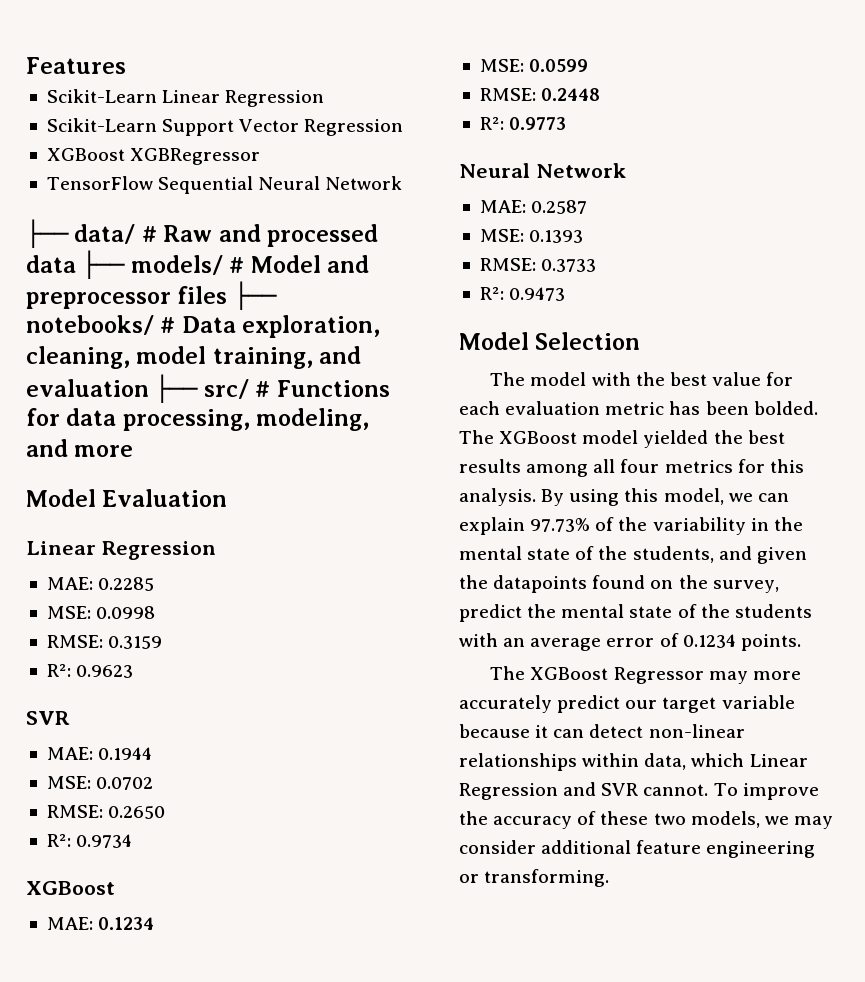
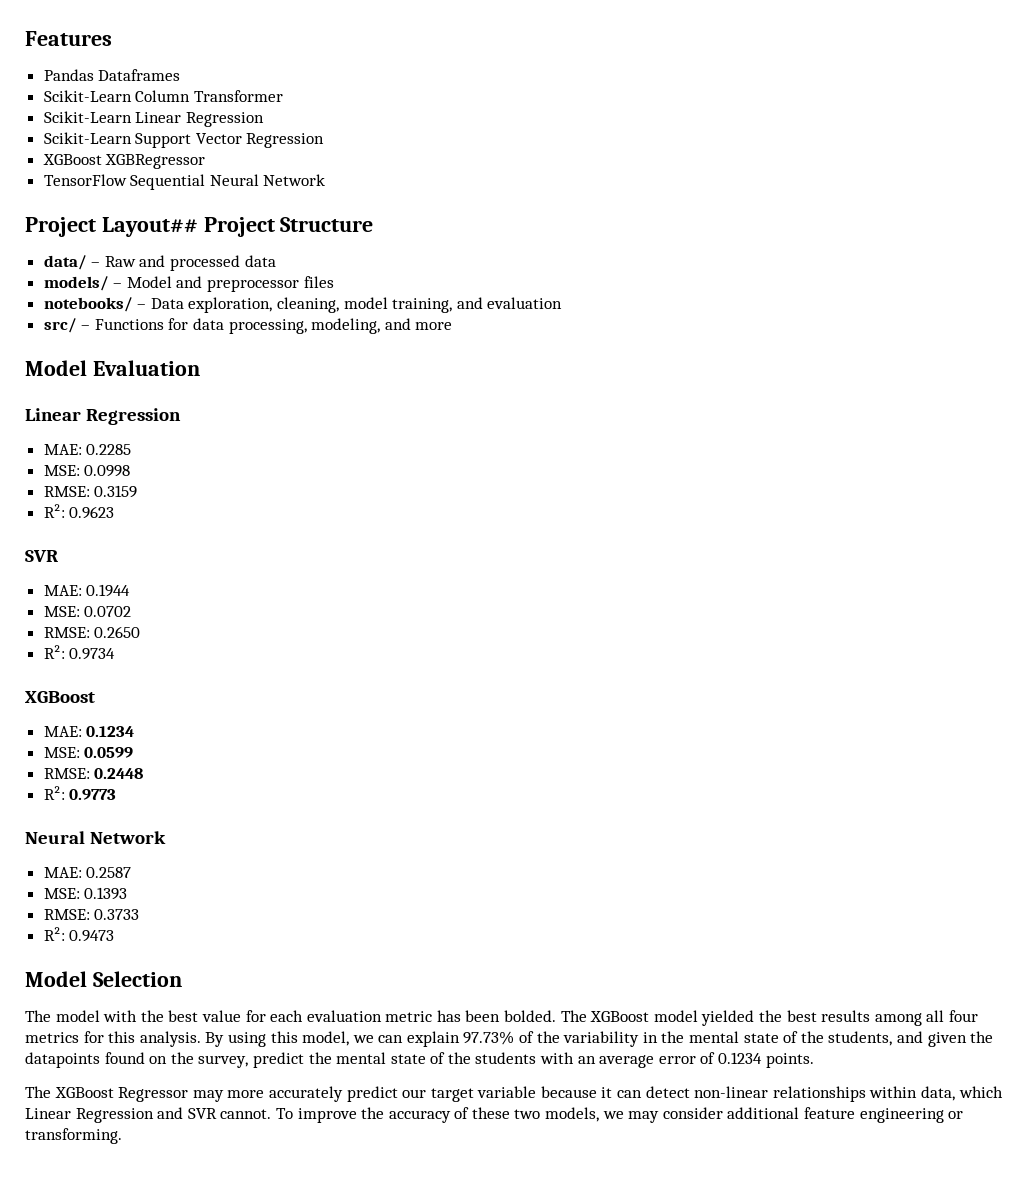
(126, 65) none -> [43,69,181,81] [43,90,283,102] // Pandas Dataframes // Scikit-Learn Column Transformer
[26,219,157,248] ├── data/ # -> [25,217,374,237] [43,255,101,270] Project Layout## Project Structure // data/ –
[82,250,245,279] ├── models/ # -> [43,276,123,291] // models/ –
[233,281,277,310] [26,315,176,335] ├── notebooks/ # -> [43,297,147,312] // notebooks/ –
[155,374,271,403] ├── src/ # -> [43,318,91,333] // src/ –

